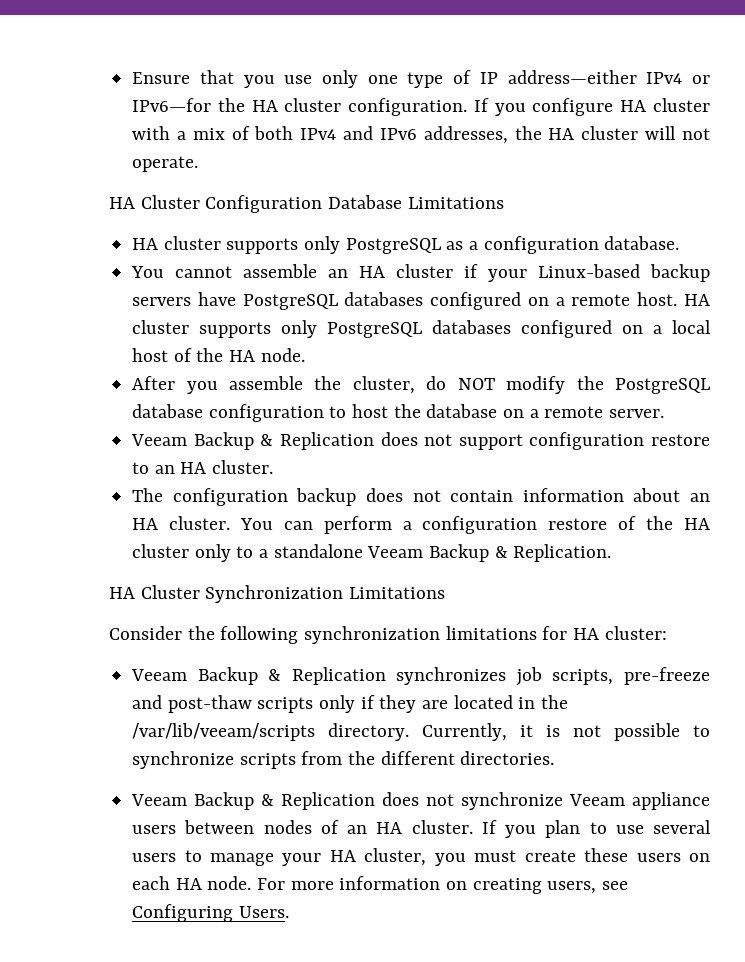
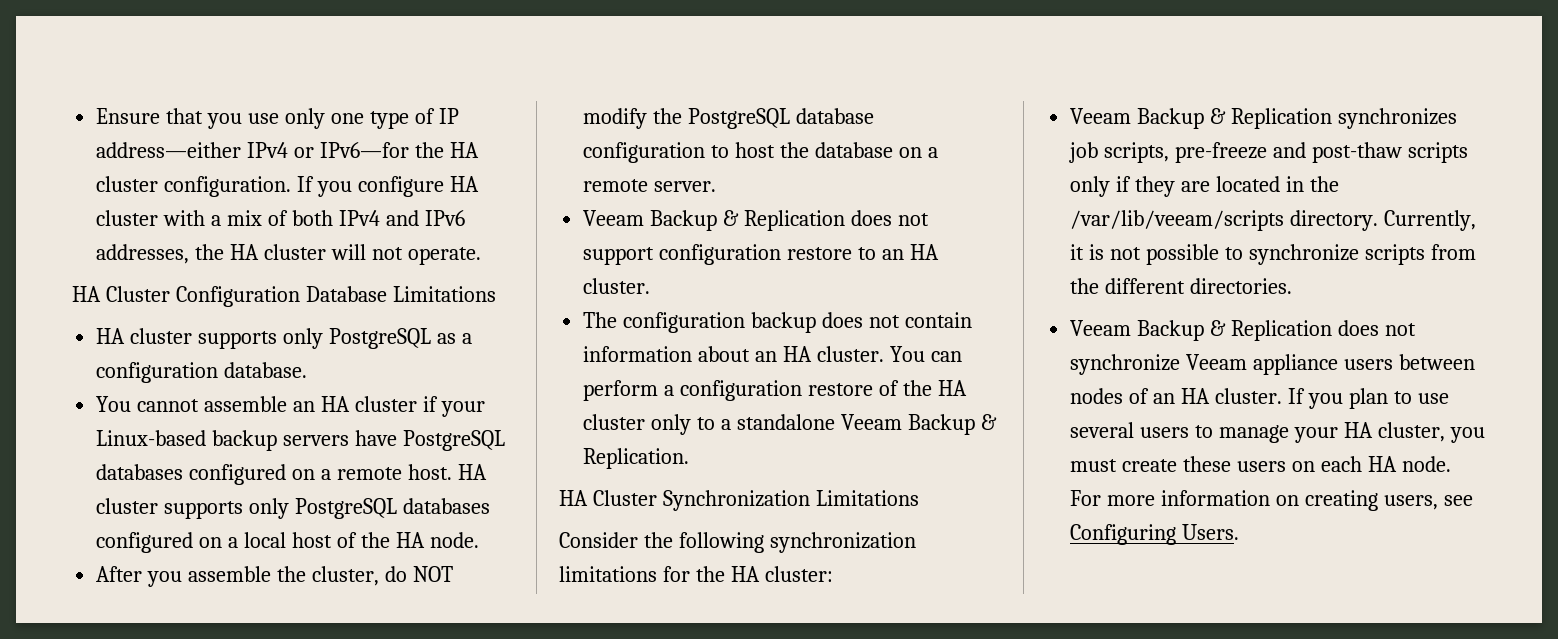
(568, 633) none -> [695,566,725,582] the

